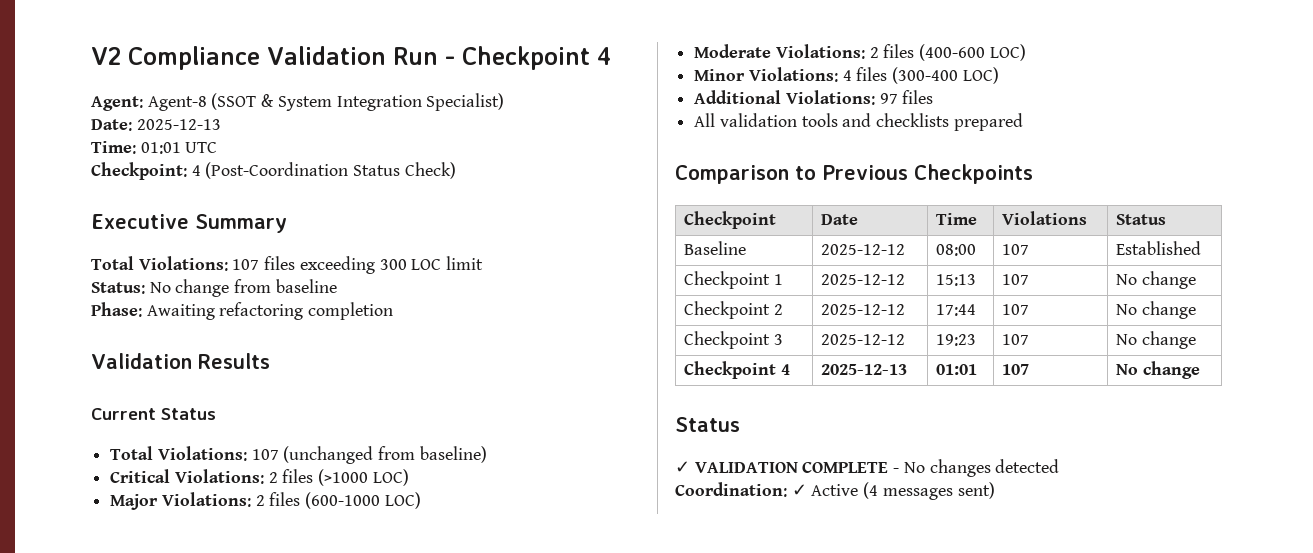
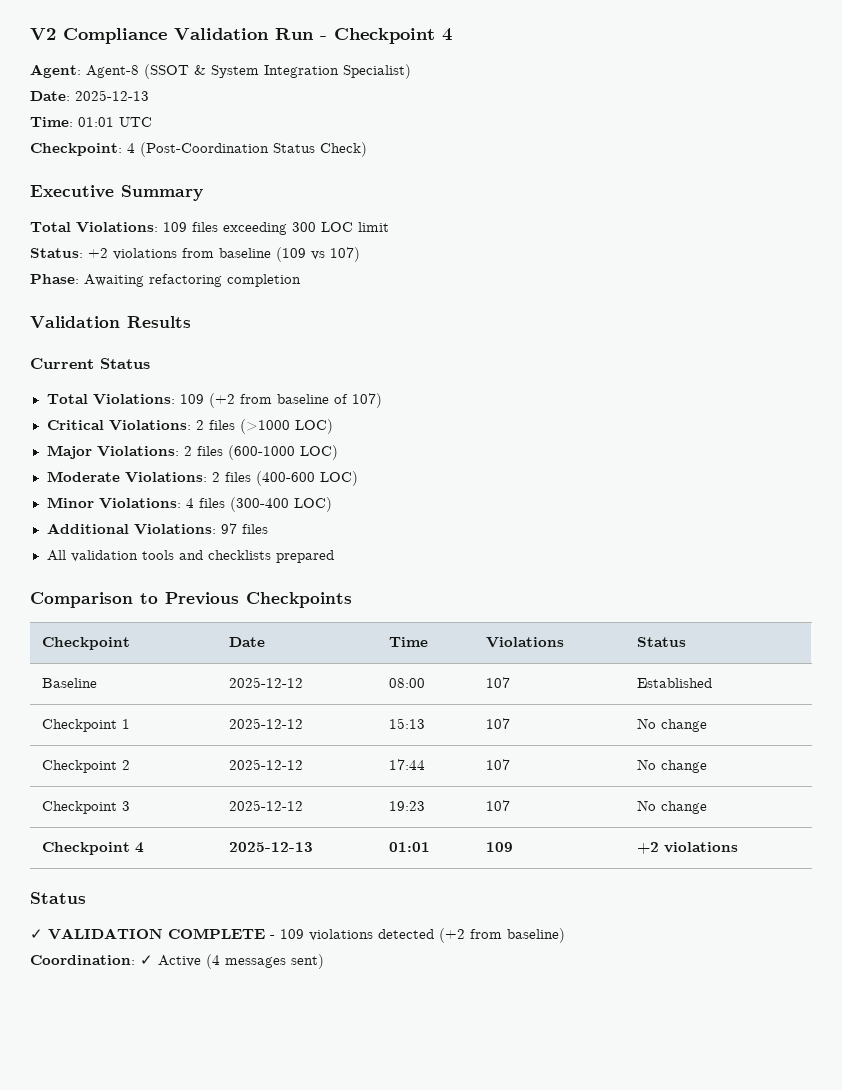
[232,259,260,270] 107 -> [163,222,187,232] 109
[149,279,337,297] No change from baseline -> [88,247,360,262] +2 violations from baseline (109 vs 107)
[251,446,487,464] 107 (unchanged from baseline) -> [179,393,382,408] 109 (+2 from baseline of 107)
[1002,364,1030,375] [1116,361,1200,379] 107 | No change -> [485,842,513,852] [636,842,738,854] 109 | +2 violations
[903,459,991,477] No changes -> [280,929,373,941] 109 violations
(1060, 466) none -> [439,928,565,943] (+2 from baseline)

